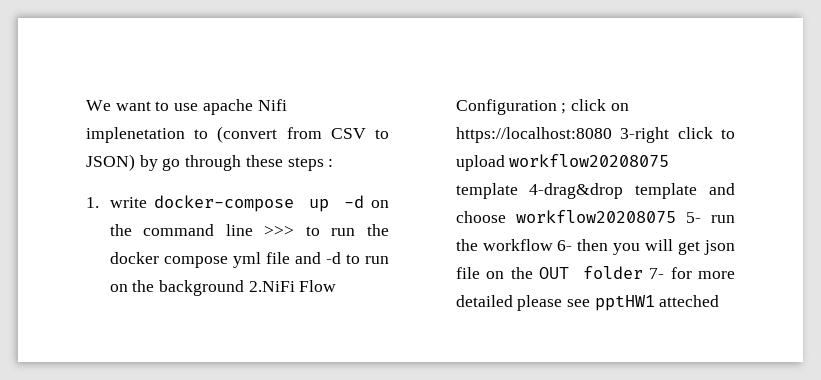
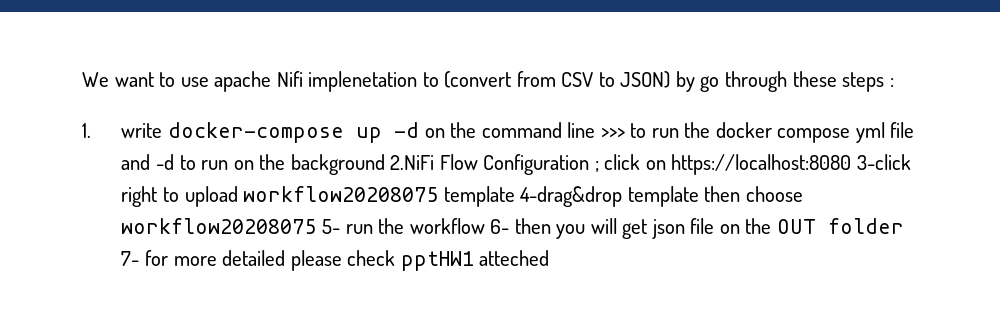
[620,127,713,143] 3-right click -> [856,154,911,170] [121,186,158,207] 3-click right
[709,183,735,195] and -> [704,186,741,202] then
[567,299,591,307] see -> [347,250,396,266] check

